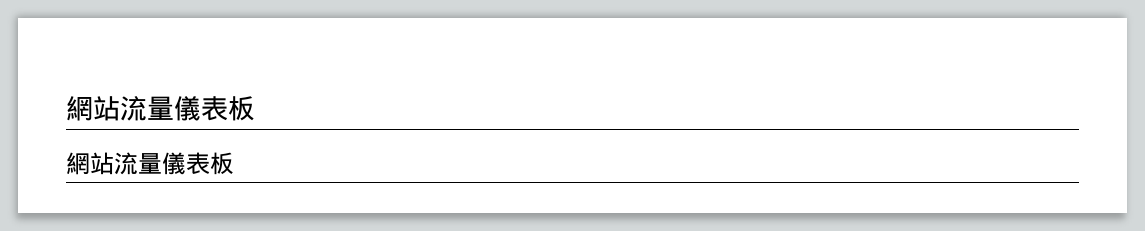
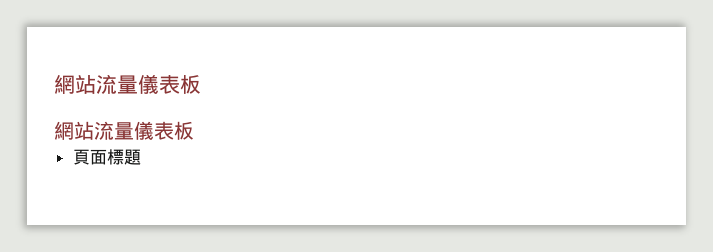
(234, 163) none -> [72,149,141,165] // 頁面標題

